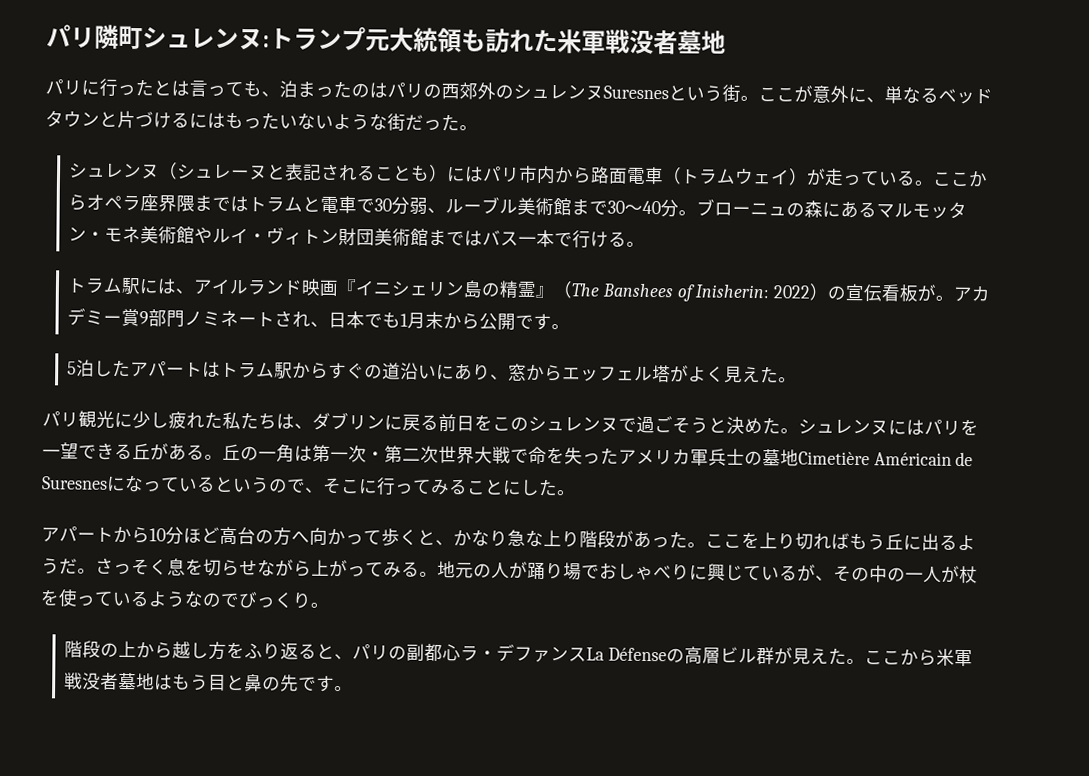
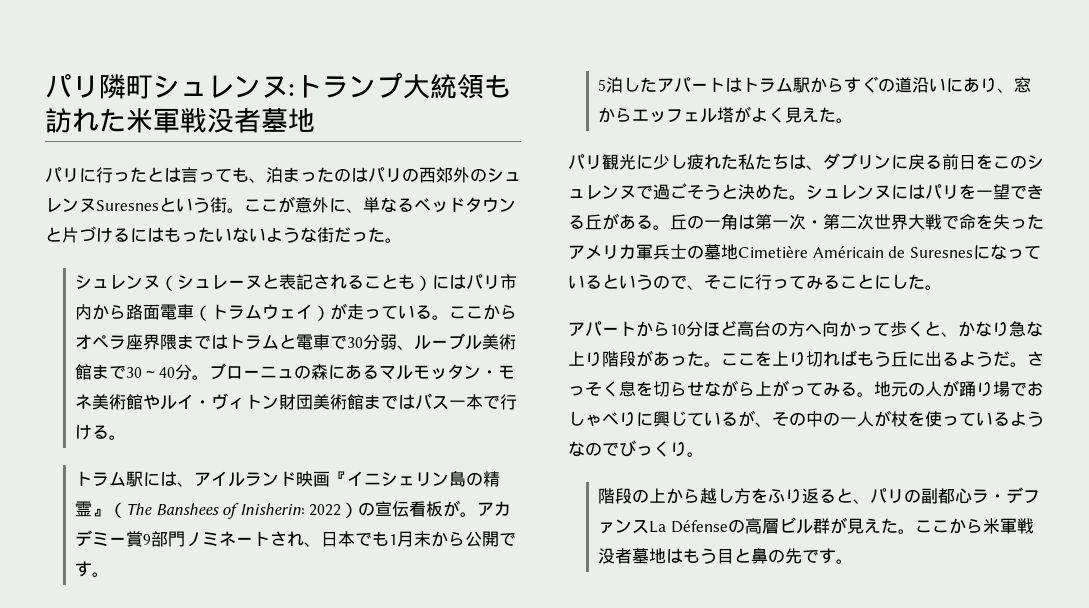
[365,29,390,52] 元 -> (403, 85) none

